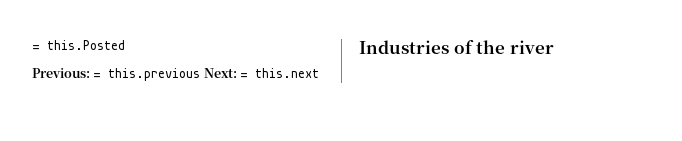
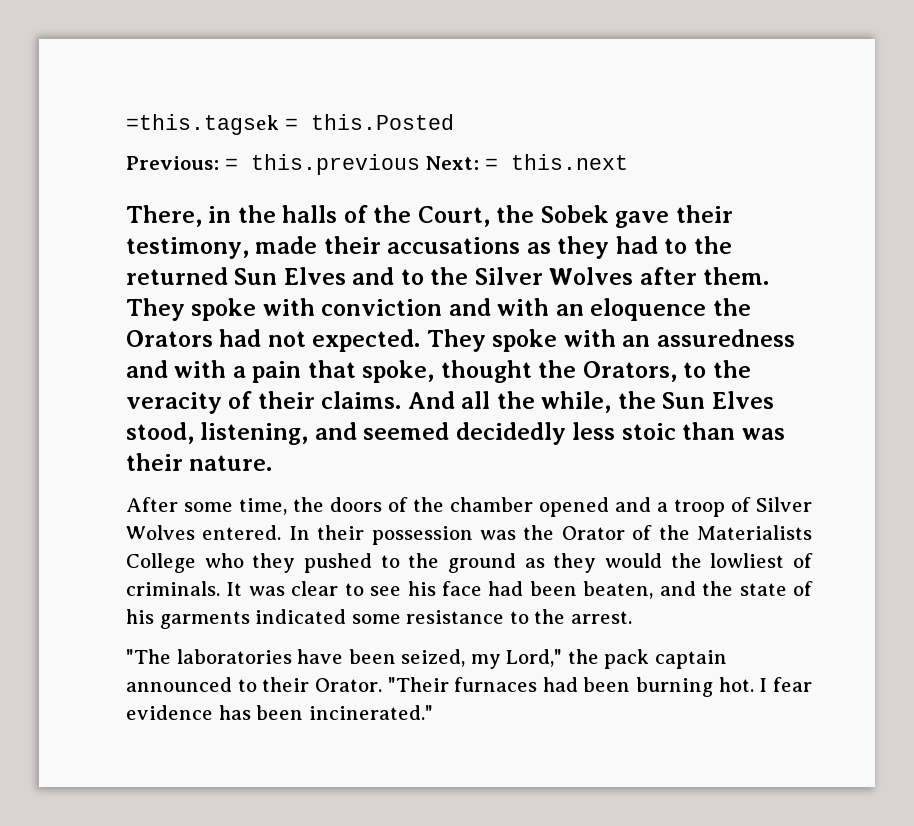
(32, 47) none -> [126,114,279,135] =this.tagsek
[359,40,554,54] Industries of the river -> [126,205,733,228] [126,236,732,259] [126,267,770,285] [126,298,751,321] [126,329,795,352] [126,360,751,383] [126,391,774,414] [126,422,785,445] [126,453,273,471] [126,497,812,517] [126,525,812,545] [126,553,813,573] [126,581,814,599] [126,609,632,629] [126,649,727,669] [126,677,812,697] [126,705,433,720] There, in the halls of the Court, the Sobek gave their testimony, made their accusations as they had to the returned Sun Elves and to the Silver Wolves after them. They spoke with conviction and with an eloquence the Orators had not expected. They spoke with an assuredness and with a pain that spoke, thought the Orators, to the veracity of their claims. And all the while, the Sun Elves stood, listening, and seemed decidedly less stoic than was their nature. // After some time, the doors of the chamber opened and a troop of Silver Wolves entered. In their possession was the Orator of the Materialists College who they pushed to the ground as they would the lowliest of criminals. It was clear to see his face had been beaten, and the state of his garments indicated some resistance to the arrest. // "The laboratories have been seized, my Lord," the pack captain announced to their Orator. "Their furnaces had been burning hot. I fear evidence has been incinerated."

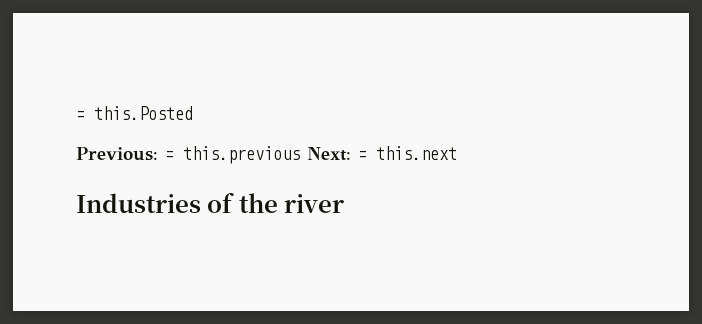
[126,114,279,135] =this.tagsek -> (76, 115) none
[126,205,733,228] [126,236,732,259] [126,267,770,285] [126,298,751,321] [126,329,795,352] [126,360,751,383] [126,391,774,414] [126,422,785,445] [126,453,273,471] [126,497,812,517] [126,525,812,545] [126,553,813,573] [126,581,814,599] [126,609,632,629] [126,649,727,669] [126,677,812,697] [126,705,433,720] There, in the halls of the Court, the Sobek gave their testimony, made their accusations as they had to the returned Sun Elves and to the Silver Wolves after them. They spoke with conviction and with an eloquence the Orators had not expected. They spoke with an assuredness and with a pain that spoke, thought the Orators, to the veracity of their claims. And all the while, the Sun Elves stood, listening, and seemed decidedly less stoic than was their nature. // After some time, the doors of the chamber opened and a troop of Silver Wolves entered. In their possession was the Orator of the Materialists College who they pushed to the ground as they would the lowliest of criminals. It was clear to see his face had been beaten, and the state of his garments indicated some resistance to the arrest. // "The laboratories have been seized, my Lord," the pack captain announced to their Orator. "Their furnaces had been burning hot. I fear evidence has been incinerated." -> [76,192,345,213] Industries of the river

